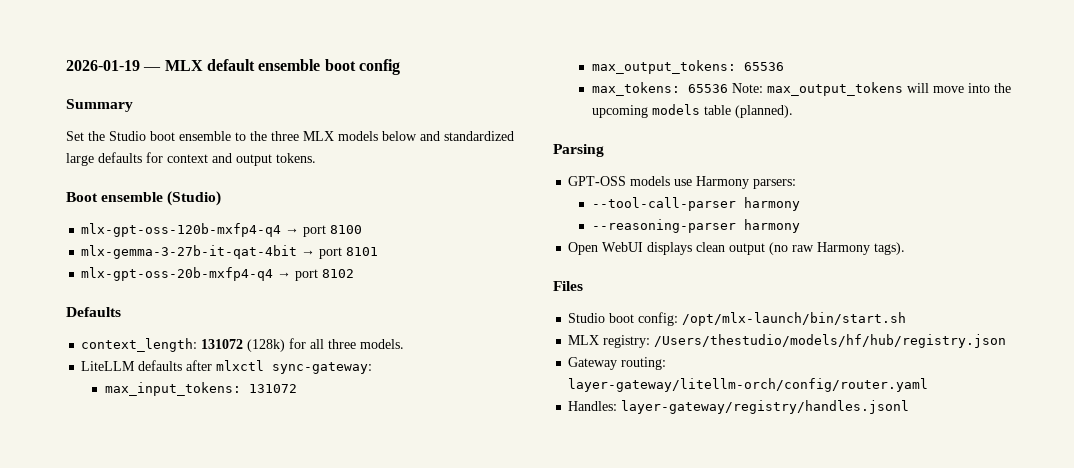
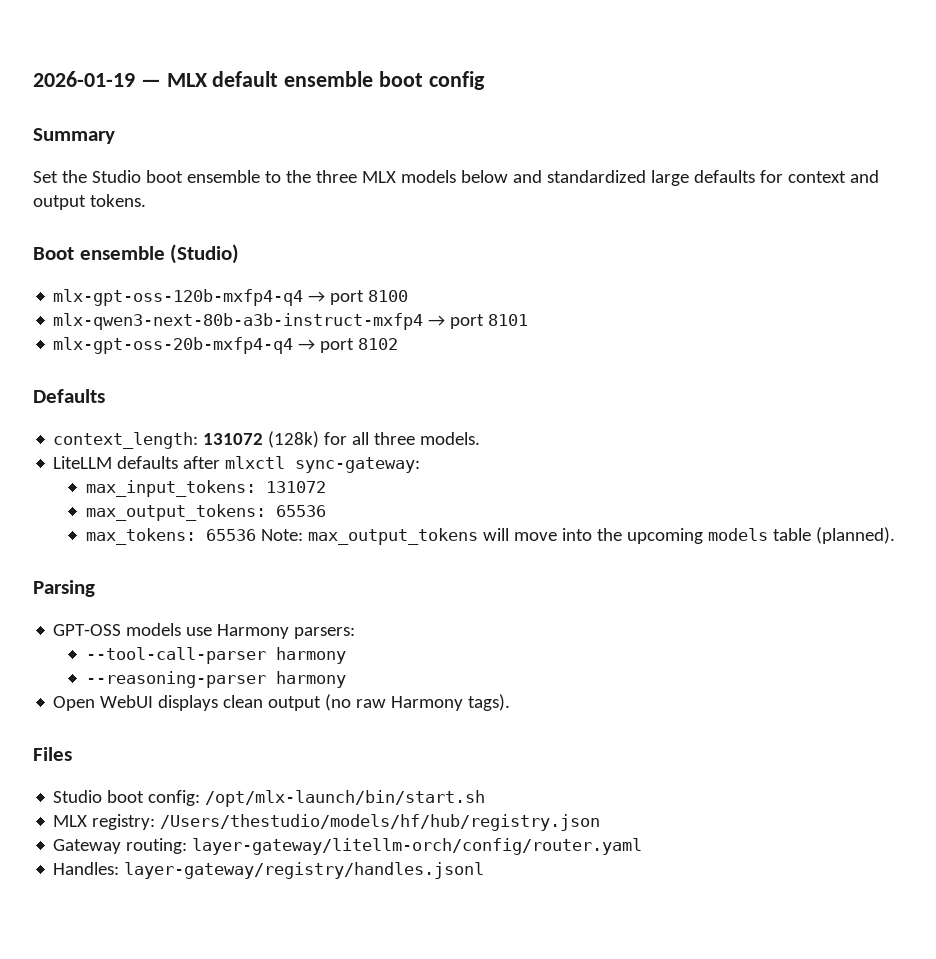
[81,245,298,259] mlx-gemma-3-27b-it-qat-4bit -> [53,313,424,330] mlx-qwen3-next-80b-a3b-instruct-mxfp4

